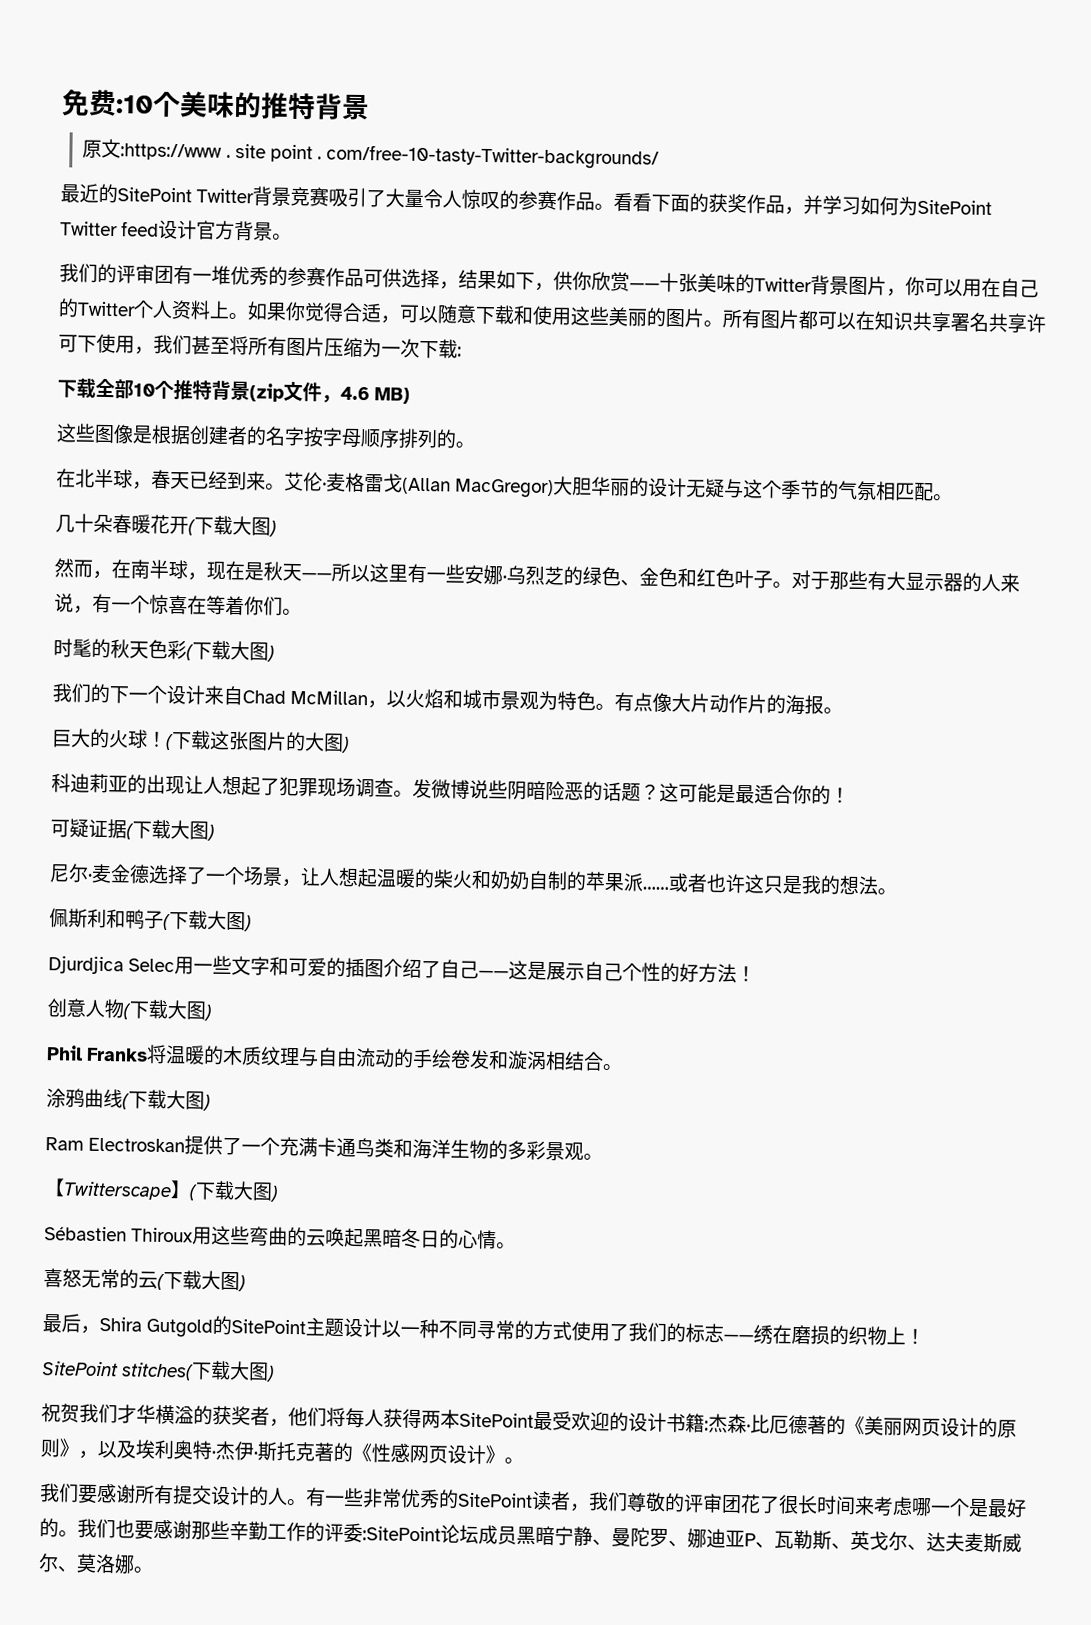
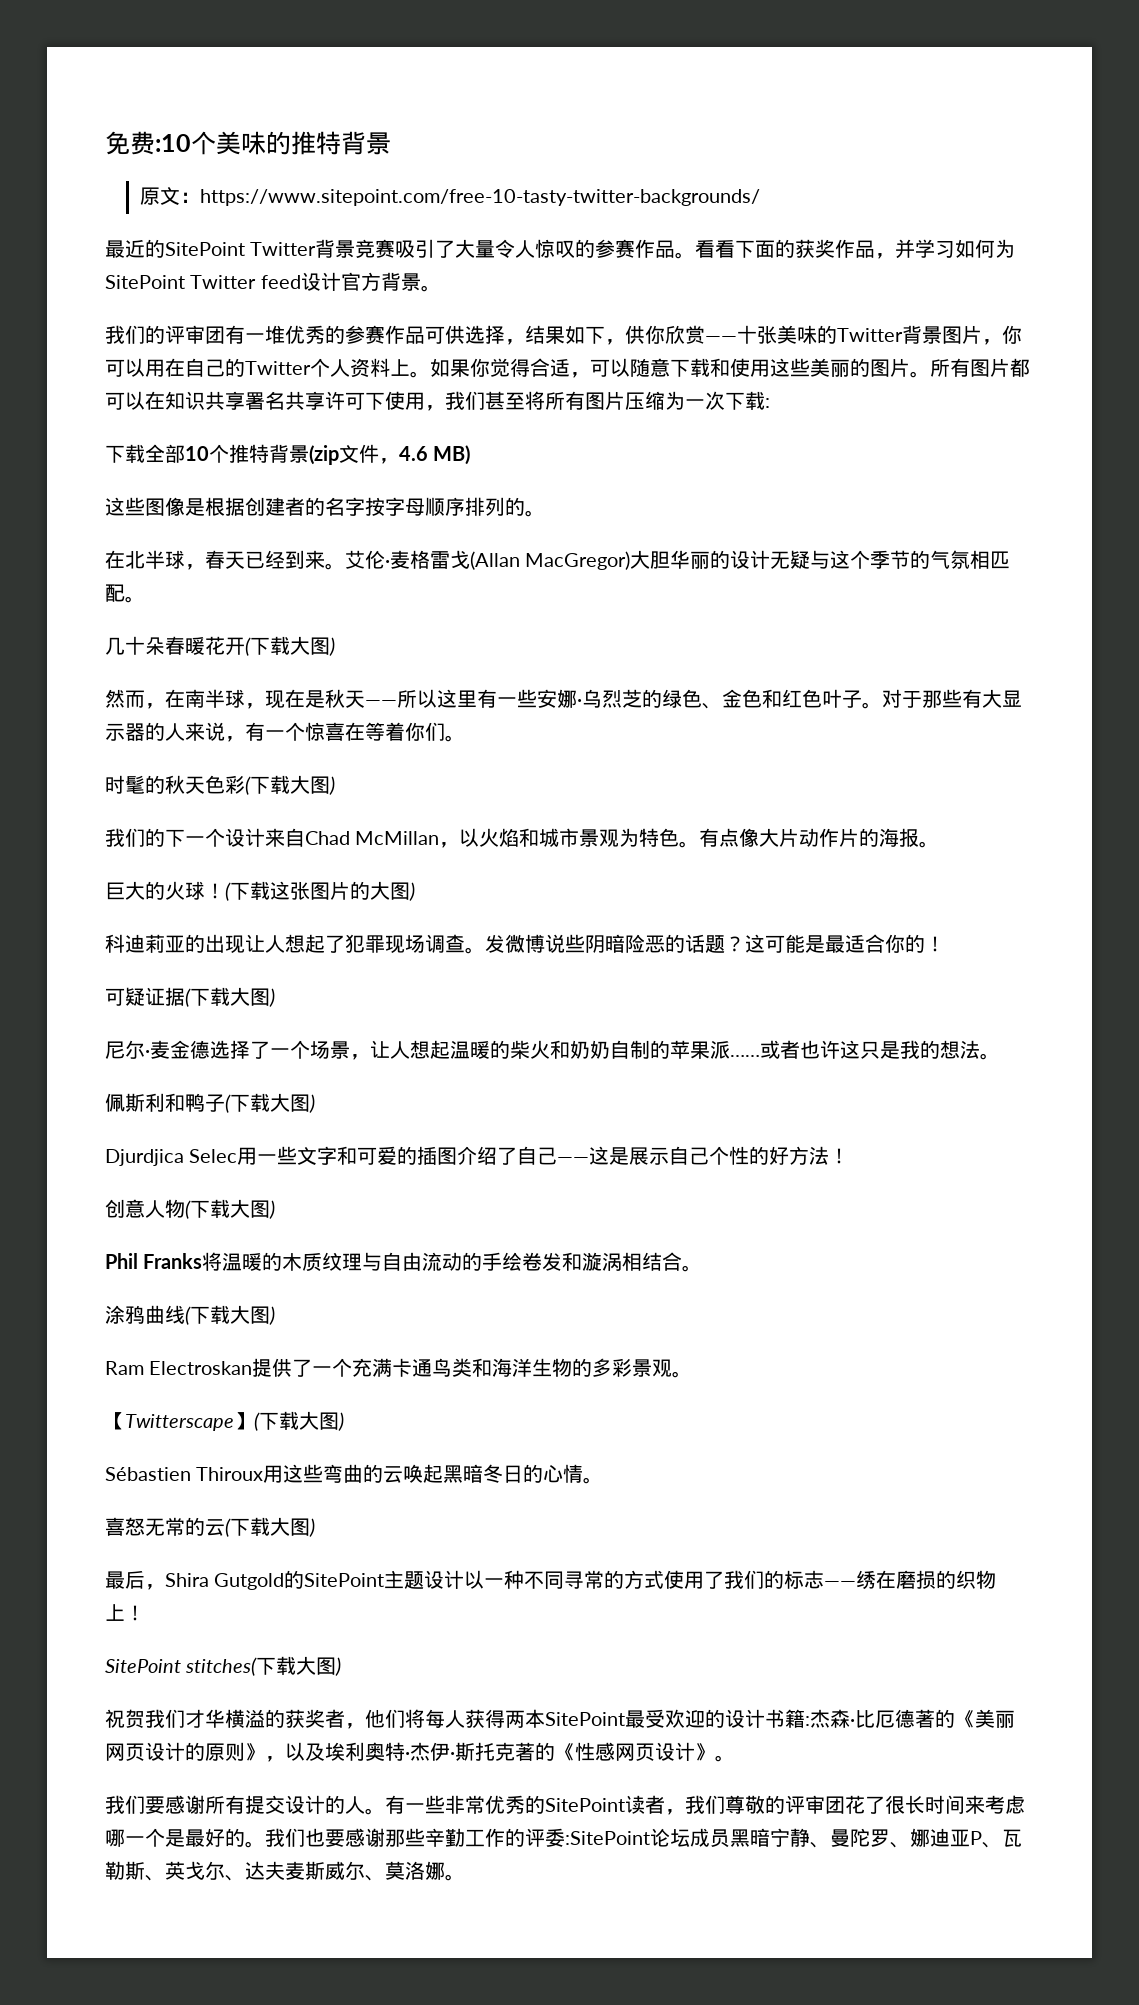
[120,143,660,170] :https://www . site point . com/free-10-tasty-Twitter-backgrounds/ -> [180,189,761,206] ：https://www.sitepoint.com/free-10-tasty-twitter-backgrounds/

